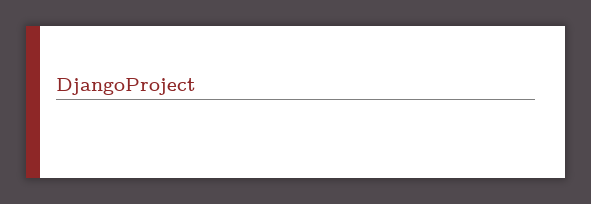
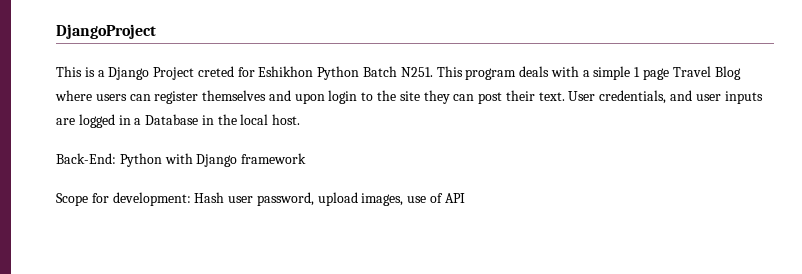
(196, 86) none -> [56,66,741,80] [55,90,763,104] [56,114,301,128] [56,153,307,167] [56,192,465,206] // This is a Django Project creted for Eshikhon Python Batch N251. This program deals with a simple 1 page Travel Blog where users can register themselves and upon login to the site they can post their text. User credentials, and user inputs are logged in a Database in the local host. // Back-End: Python with Django framework // Scope for development: Hash user password, upload images, use of API

